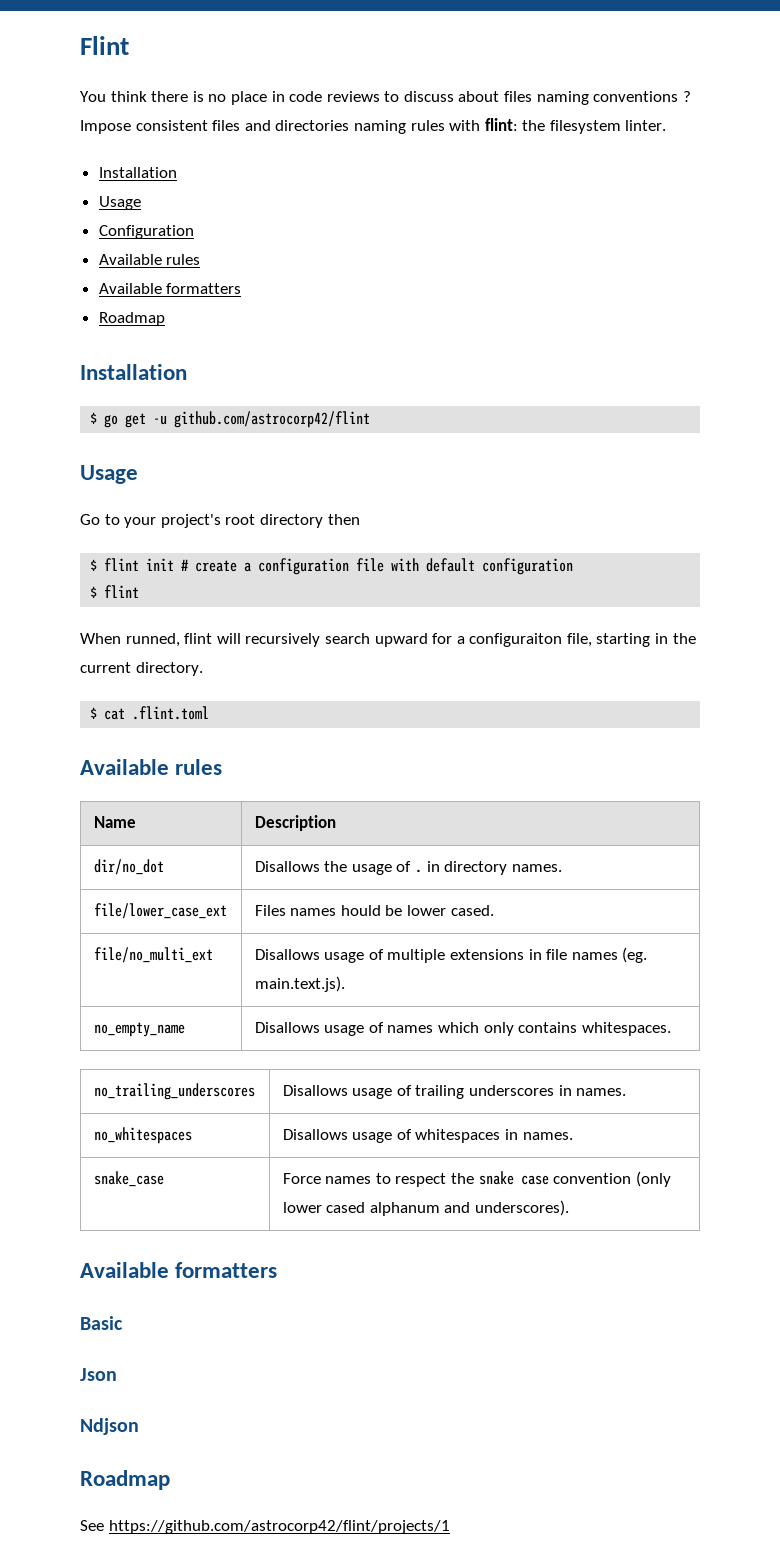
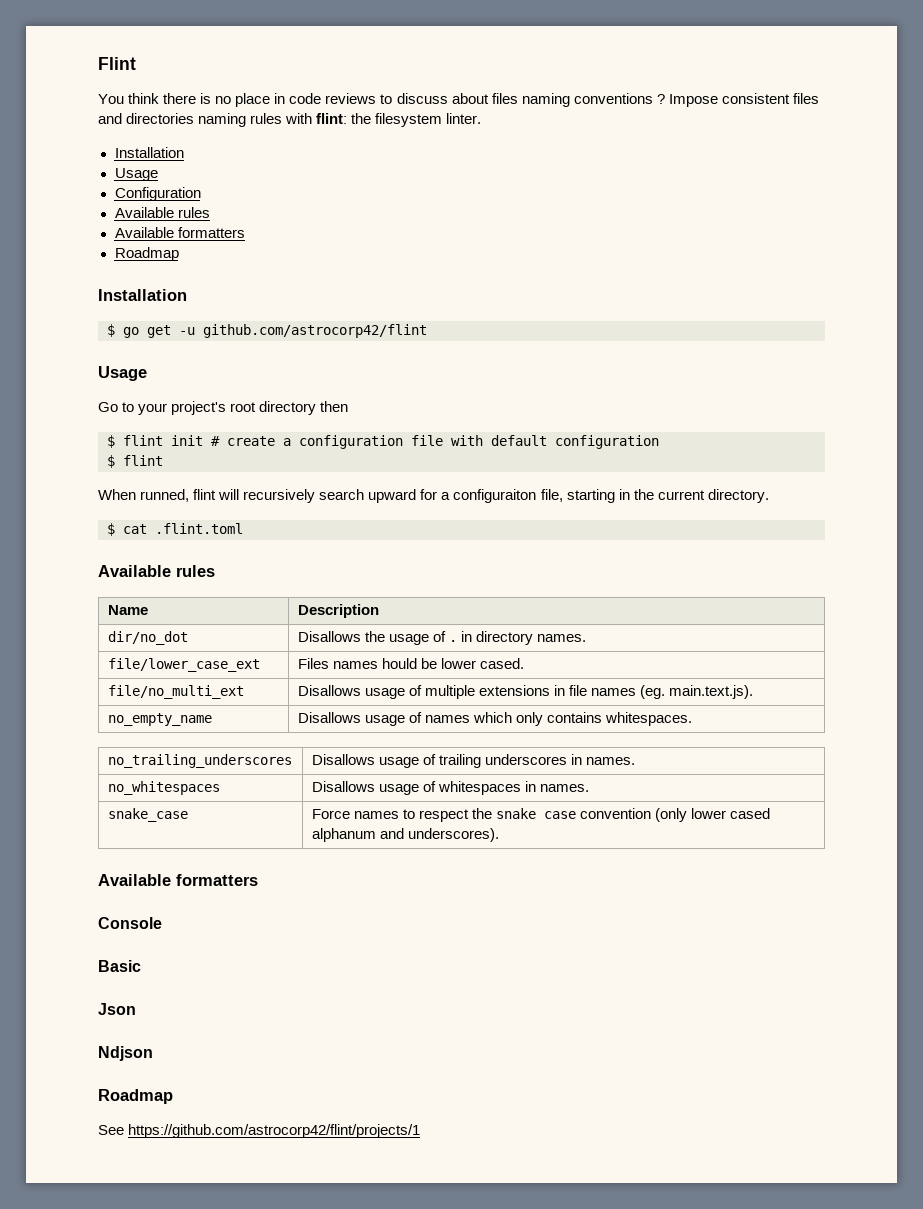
(278, 1270) none -> [98,917,162,929] // Console

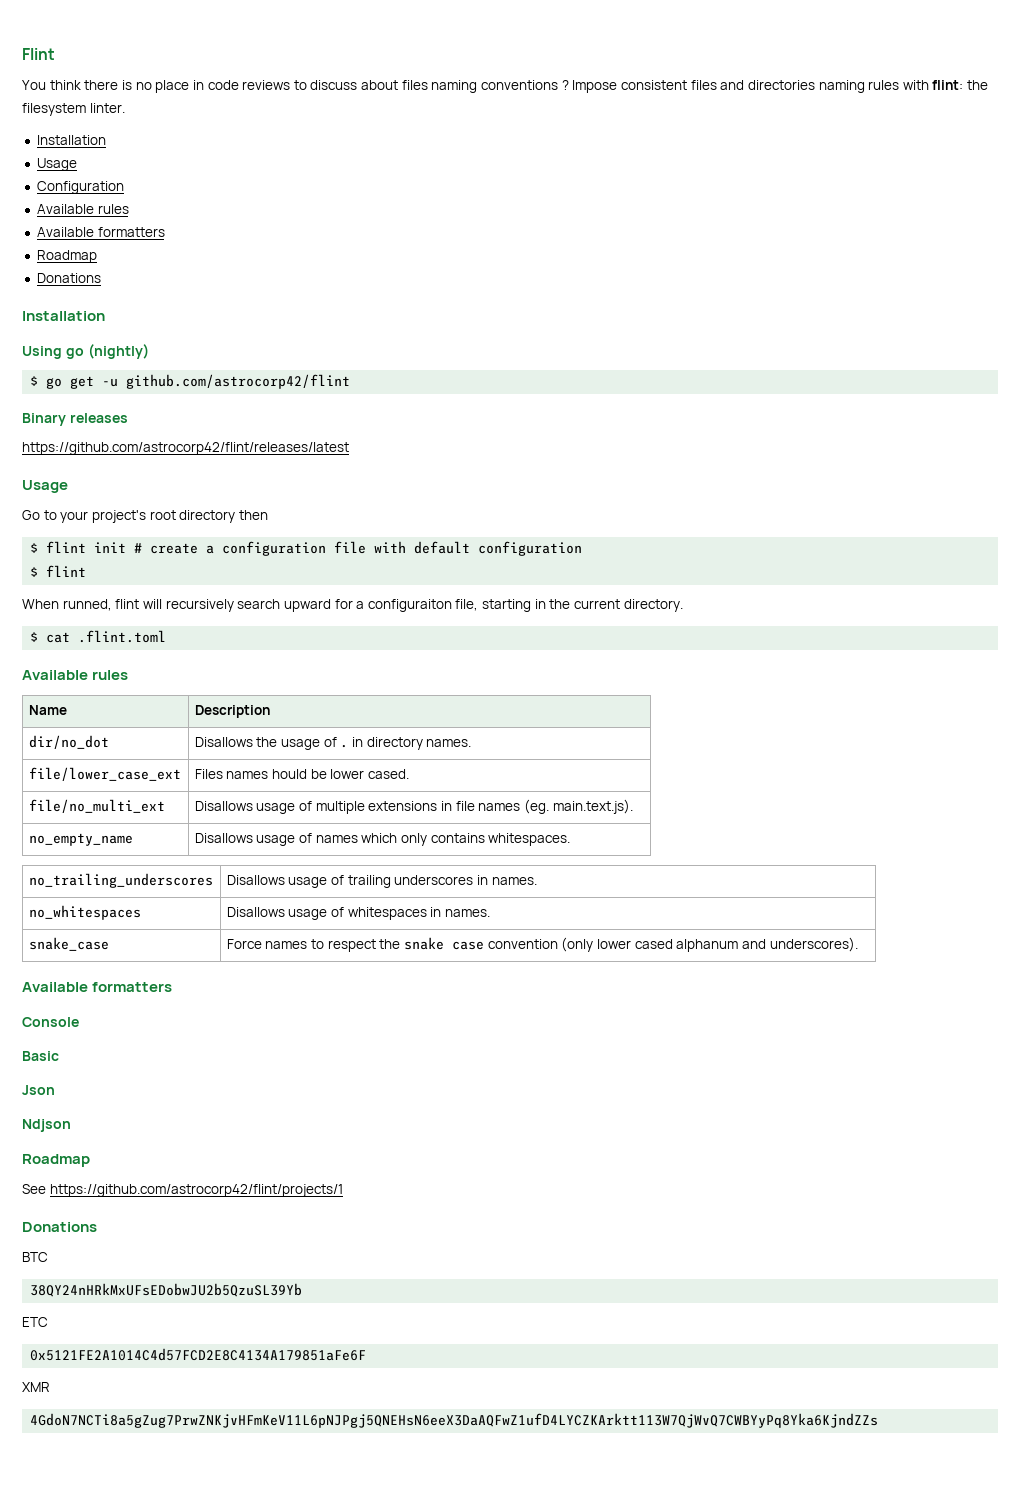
[98,289,187,301] // Installation -> [36,273,101,283] [22,311,105,321] [22,344,149,359] // Donations // Installation // Using go (nightly)
(427, 331) none -> [22,413,128,426] [22,442,349,455] // Binary releases // https://github.com/astrocorp42/flint/releases/latest
(421, 1131) none -> [22,1222,97,1232] [22,1252,48,1262] [30,1283,303,1297] [22,1317,48,1327] [30,1348,367,1361] [22,1382,50,1392] [30,1413,879,1428] // Donations // BTC // 38QY24nHRkMxUFsEDobwJU2b5QzuSL39Yb // ETC // 0x5121FE2A1014C4d57FCD2E8C4134A179851aFe6F // XMR // 4GdoN7NCTi8a5gZug7PrwZNKjvHFmKeV11L6pNJPgj5QNEHsN6eeX3DaAQFwZ1ufD4LYCZKArktt113W7QjWvQ7CWBYyPq8Yka6KjndZZs

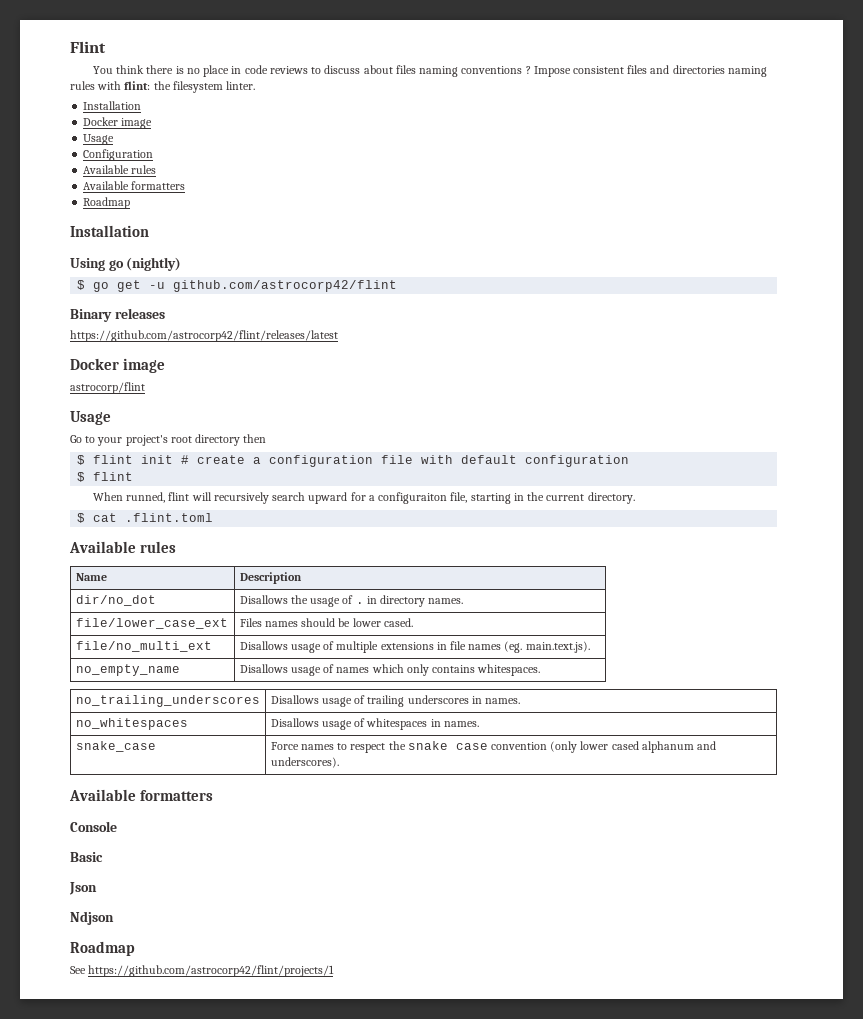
(106, 140) none -> [83,117,153,129] // Docker image
[36,273,101,283] // Donations -> (131, 203) none
(349, 448) none -> [70,358,166,373] [70,382,145,394] // Docker image // astrocorp/flint
[272,769,308,779] hould -> [301,618,336,627] should
[22,1222,97,1232] [22,1252,48,1262] [30,1283,303,1297] [22,1317,48,1327] [30,1348,367,1361] [22,1382,50,1392] [30,1413,879,1428] // Donations // BTC // 38QY24nHRkMxUFsEDobwJU2b5QzuSL39Yb // ETC // 0x5121FE2A1014C4d57FCD2E8C4134A179851aFe6F // XMR // 4GdoN7NCTi8a5gZug7PrwZNKjvHFmKeV11L6pNJPgj5QNEHsN6eeX3DaAQFwZ1ufD4LYCZKArktt113W7QjWvQ7CWBYyPq8Yka6KjndZZs -> (335, 971) none

